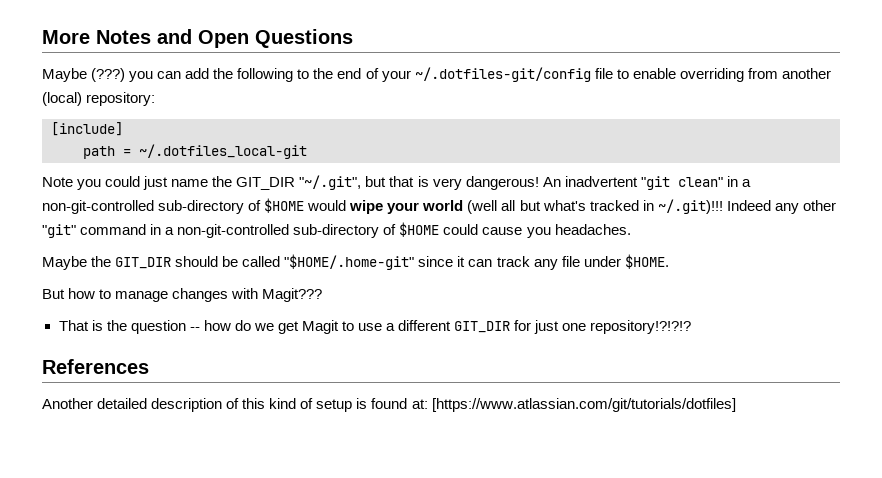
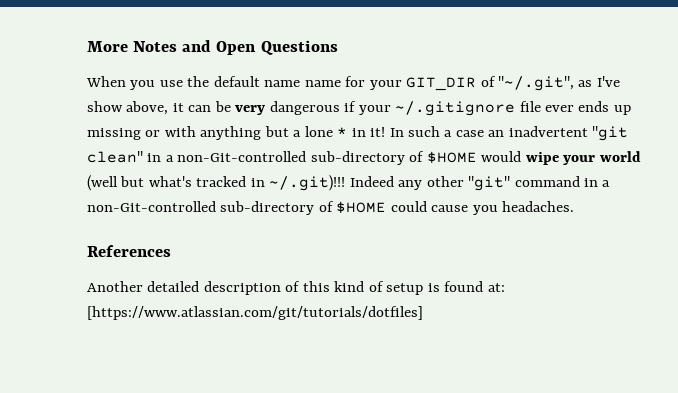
[42,67,831,82] [42,92,156,106] [51,122,123,136] [83,144,307,159] [42,175,561,190] Maybe (???) you can add the following to the end of your ~/.dotfiles-git/config file to enable overriding from another (local) repository: // [include] // path = ~/.dotfiles_local-git // Note you could just name the GIT_DIR "~/.git", but that is very dangerous! An -> [86,76,620,91] [87,101,631,116] [87,126,505,140] When you use the default name name for your GIT_DIR of "~/.git", as I've show above, it can be very dangerous if your ~/.gitignore file ever ends up missing or with anything but a lone * in it! In such a case an
[42,200,154,214] non-git-controlled -> [177,151,307,162] non-Git-controlled
[501,200,516,211] all -> (118, 183) none
[177,224,290,238] non-git-controlled -> [87,201,216,212] non-Git-controlled
[42,254,669,270] [42,288,323,302] [58,320,692,334] // Maybe the GIT_DIR should be called "$HOME/.home-git" since it can track any file under $HOME. // But how to manage changes with Magit??? // That is the question -- how do we get Magit to use a different GIT_DIR for just one repository!?!?!? -> (575, 206) none

